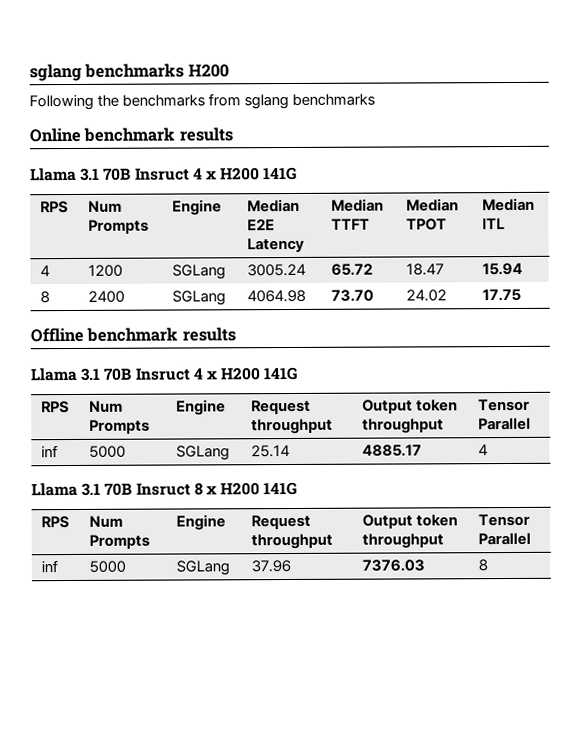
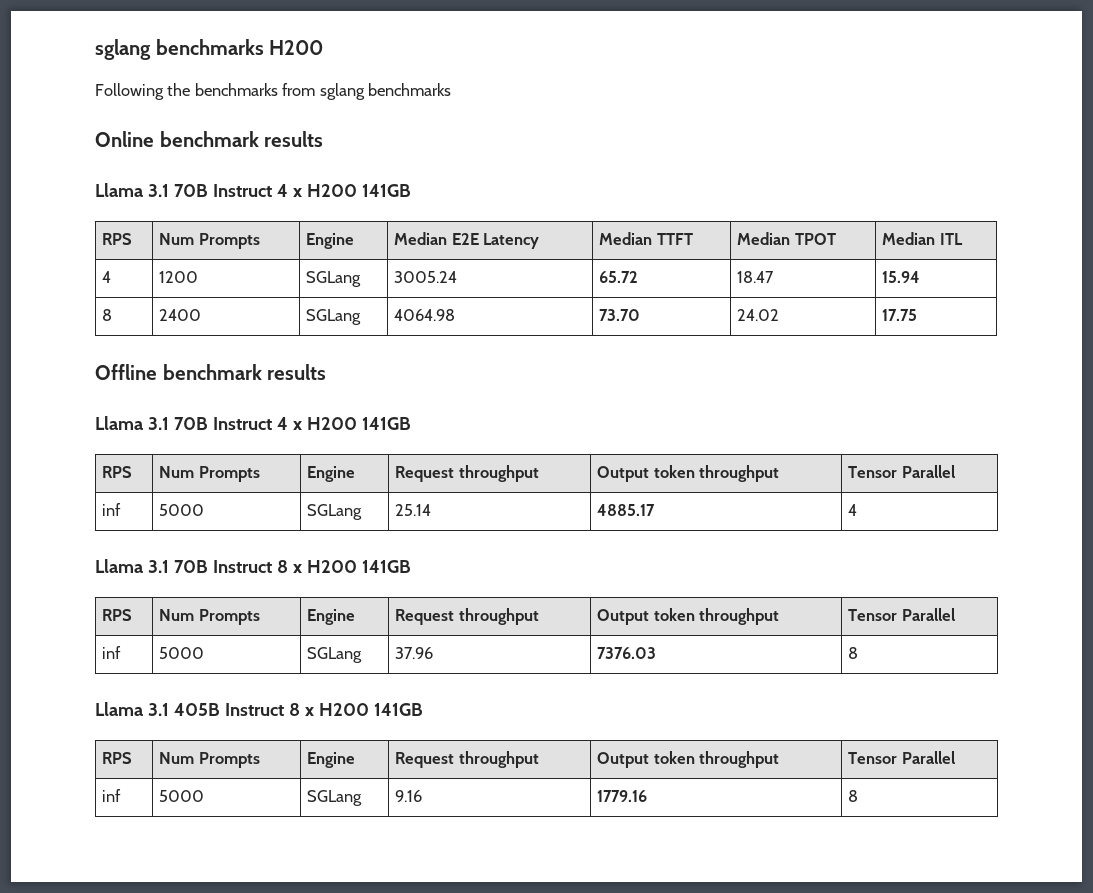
[134,166,298,181] Insruct 4 x H200 141G -> [212,184,411,197] Instruct 4 x H200 141GB
[134,366,299,381] Insruct 4 x H200 141G -> [212,417,411,430] Instruct 4 x H200 141GB
[135,481,298,496] Insruct 8 x H200 141G -> [212,560,411,573] Instruct 8 x H200 141GB
(489, 565) none -> [95,702,423,716] [102,752,133,764] [159,752,260,768] [307,752,356,768] [395,751,539,768] [597,751,780,768] [848,751,955,764] [102,789,122,802] [159,790,205,802] [307,790,363,806] [395,790,423,802] [597,790,648,802] [848,790,859,802] // Llama 3.1 405B Instruct 8 x H200 141GB // RPS | Num Prompts | Engine | Request throughput | Output token throughput | Tensor Parallel // inf | 5000 | SGLang | 9.16 | 1779.16 | 8

